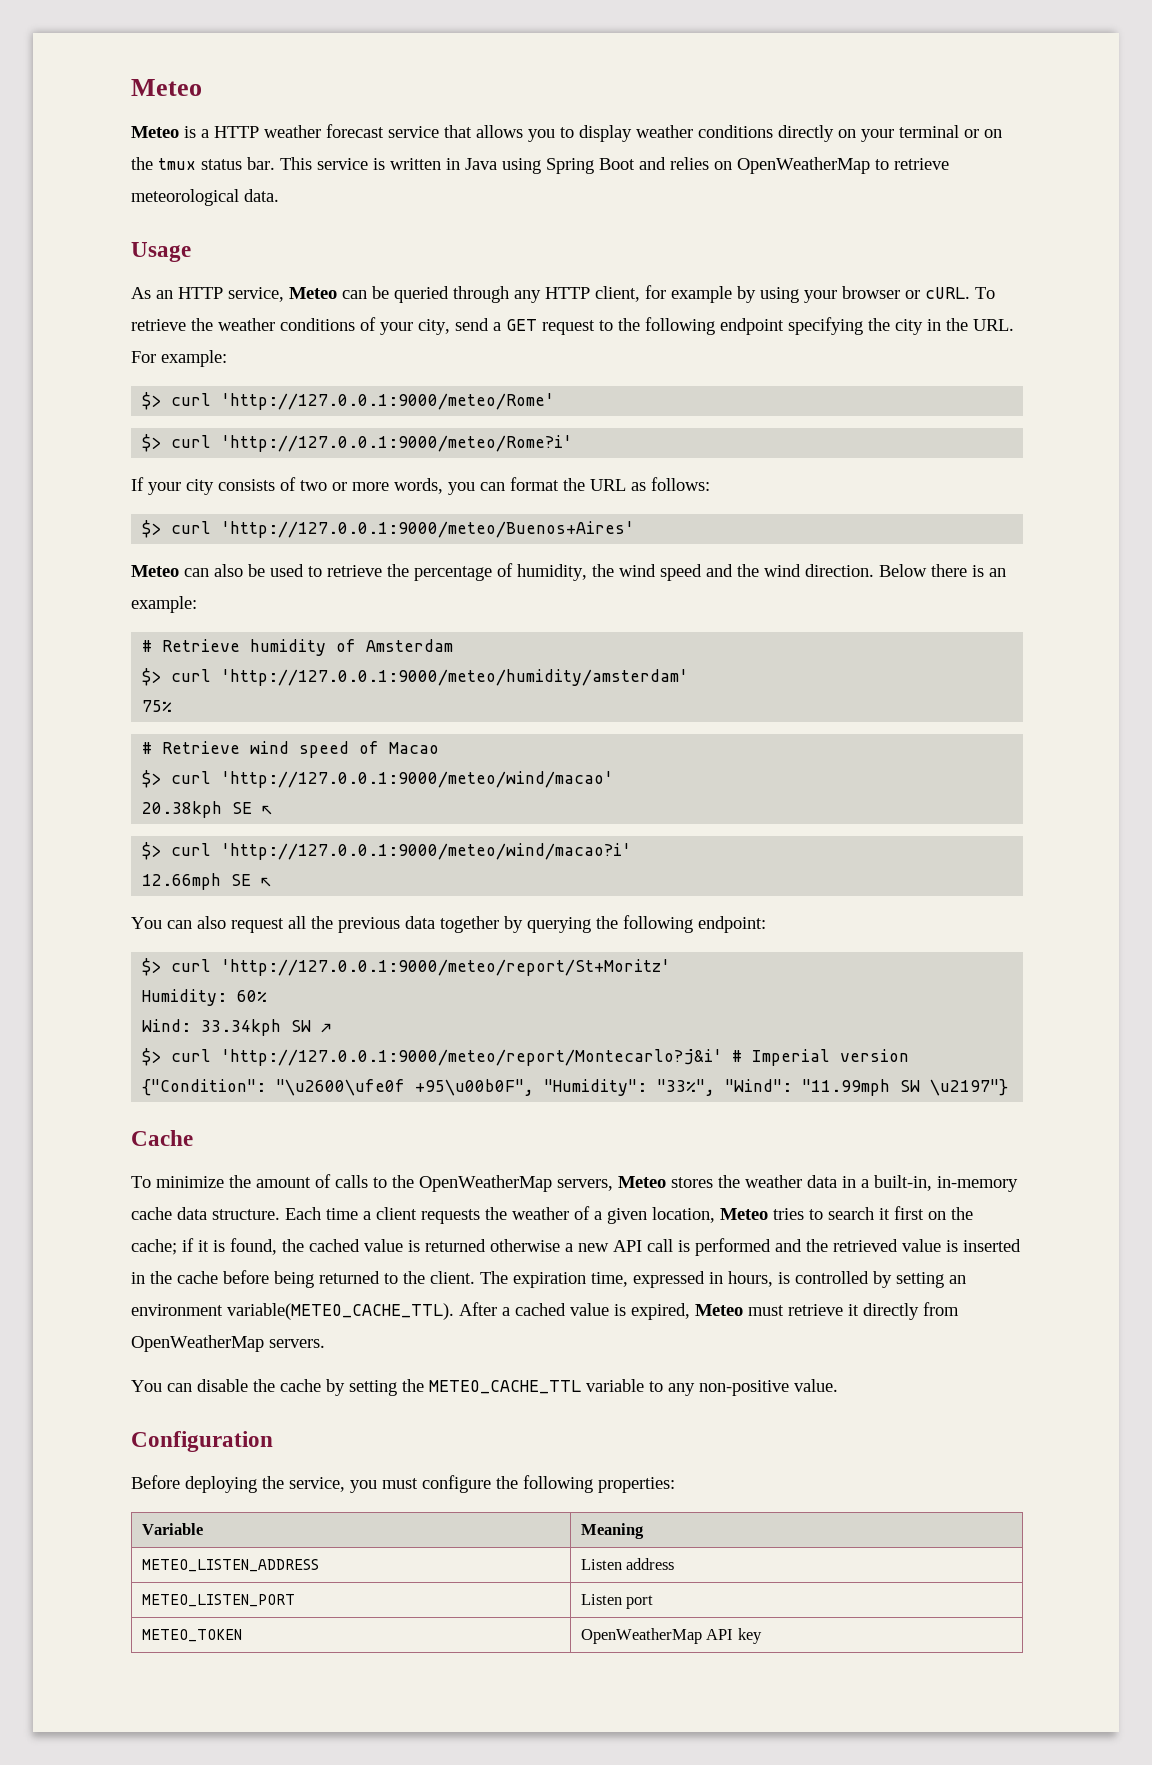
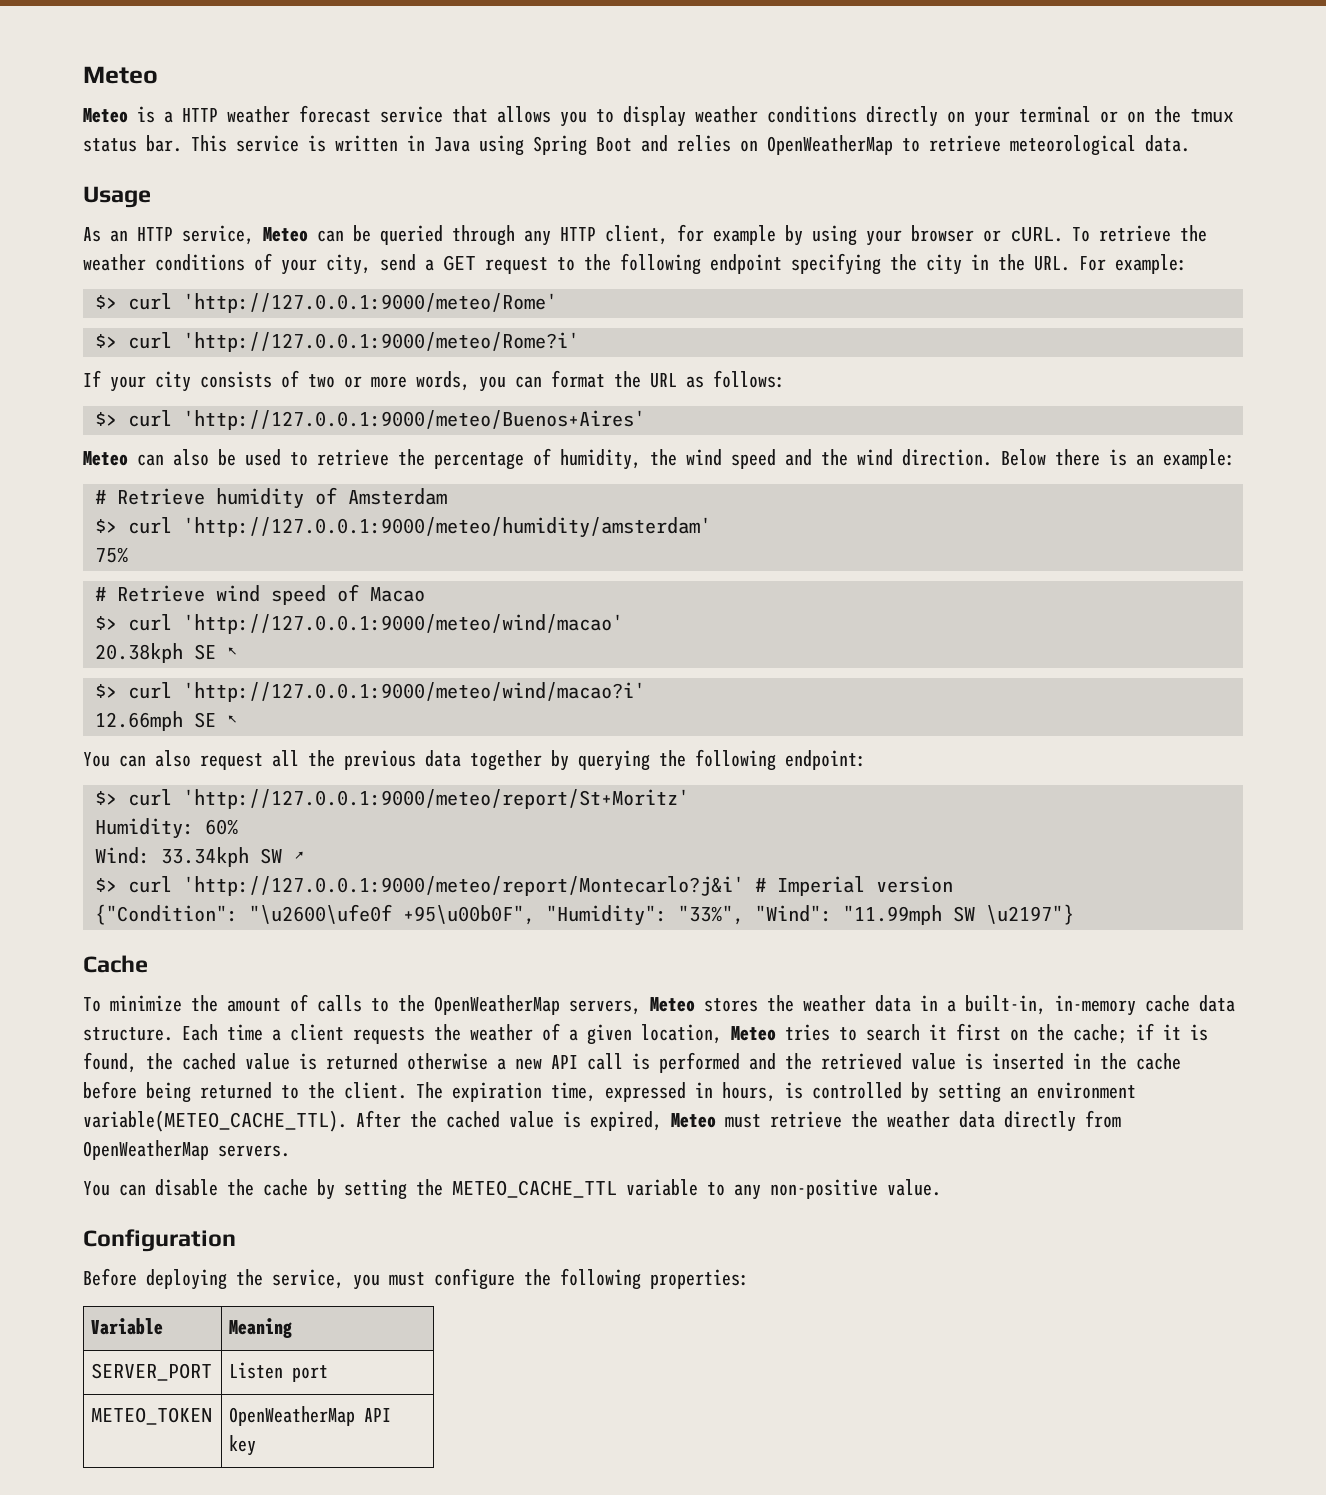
[502,1307,510,1316] a -> [410,1111,437,1128] the
[848,1304,859,1316] it -> [851,1111,995,1128] the weather data
[141,1559,319,1572] [580,1558,675,1570] [141,1594,295,1607] METEO_LISTEN_ADDRESS | Listen address // METEO_LISTEN_PORT -> [91,1363,213,1381] SERVER_PORT

